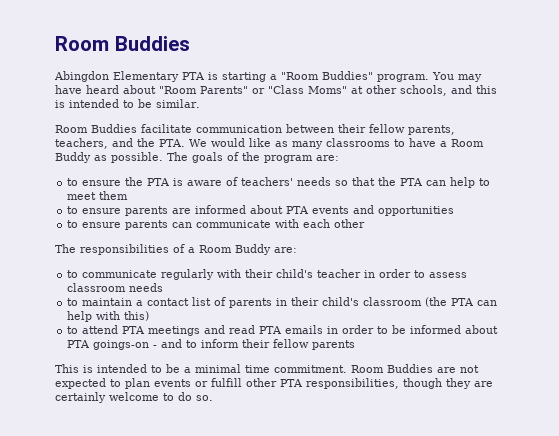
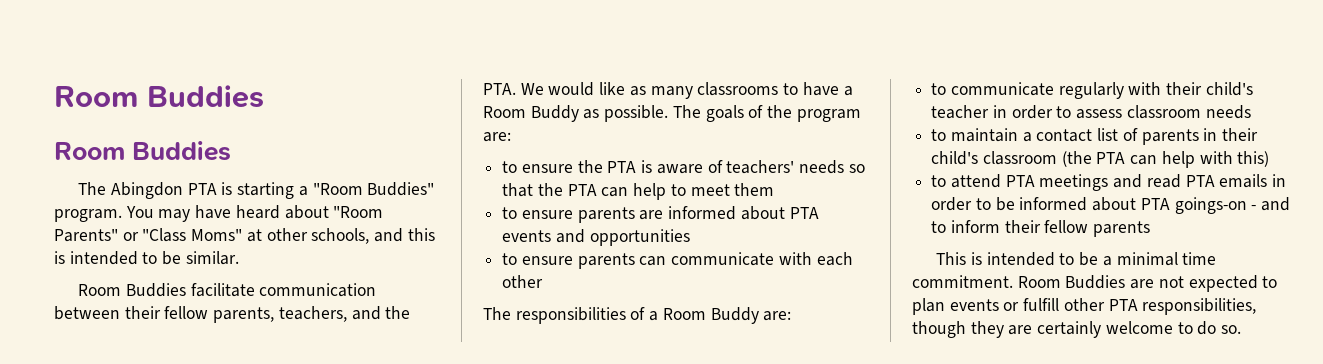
[55,36,190,51] [54,71,179,82] Room Buddies // Abingdon Elementary -> [54,85,264,108] [54,141,232,161] [78,182,183,199] Room Buddies // Room Buddies // The Abingdon

